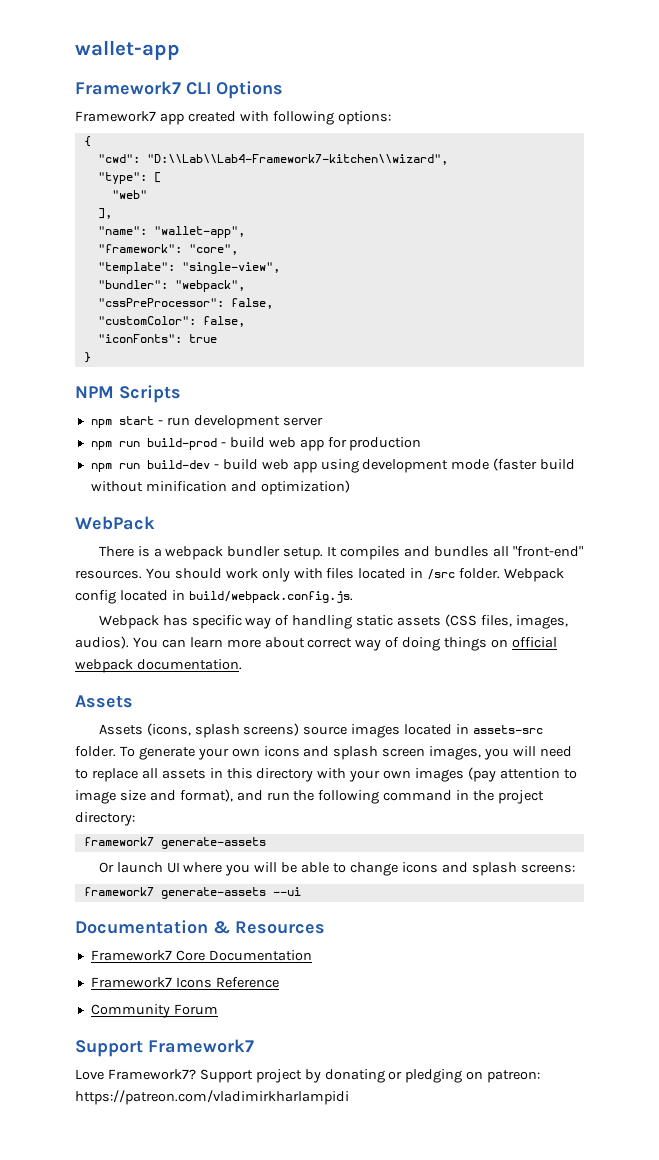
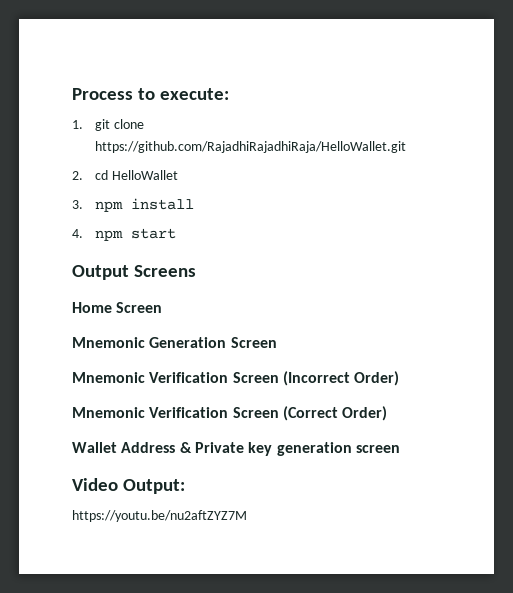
[75,40,180,60] [75,81,283,99] [75,111,391,125] [83,136,91,147] [97,154,448,165] [97,172,161,184] [111,190,147,199] [97,208,112,219] [97,226,245,238] [97,244,238,255] [97,262,280,274] [97,280,245,292] [97,298,273,309] [97,316,245,327] [97,334,217,343] [83,352,91,363] [75,385,181,403] [90,415,323,429] [90,437,422,451] [90,458,576,473] [90,480,350,495] [75,516,155,530] [98,546,583,560] [75,568,565,582] [75,590,353,604] [98,614,568,629] [75,636,557,651] [75,659,242,673] [75,695,133,708] [98,723,544,738] [75,746,572,760] [75,767,577,782] [75,789,545,804] [75,812,135,826] [83,837,266,849] [98,862,575,876] [83,887,301,899] [75,920,325,934] [90,950,312,961] [90,977,279,988] [90,1004,218,1018] [75,1039,254,1057] [75,1069,541,1083] [75,1090,349,1105] wallet-app // Framework7 CLI Options // Framework7 app created with following options: // { // "cwd": "D:\\Lab\\Lab4-Framework7-kitchen\\wizard", // "type": [ // "web" // ], // "name": "wallet-app", // "framework": "core", // "template": "single-view", // "bundler": "webpack", // "cssPreProcessor": false, // "customColor": false, // "iconFonts": true // } // NPM Scripts // npm start - run development server // npm run build-prod - build web app for production // npm run build-dev - build web app using development mode (faster build without minification and optimization) // WebPack // There is a webpack bundler setup. It compiles and bundles all "front-end" resources. You should work only with files located in /src folder. Webpack config located in build/webpack.config.js. // Webpack has specific way of handling static assets (CSS files, images, audios). You can learn more about correct way of doing things on official webpack documentation. // Assets // Assets (icons, splash screens) source images located in assets-src folder. To generate your own icons and splash screen images, you will need to replace all assets in this directory with your own images (pay attention to image size and format), and run the following command in the project directory: // framework7 generate-assets // Or launch UI where you will be able to change icons and splash screens: // framework7 generate-assets --ui // Documentation & Resources // Framework7 Core Documentation // Framework7 Icons Reference // Community Forum // Support Framework7 // Love Framework7? Support project by donating or pledging on patreon: https://patreon.com/vladimirkharlampidi -> [72,88,230,100] [72,119,145,131] [95,141,407,153] [72,170,179,180] [72,198,195,212] [72,228,177,241] [72,265,197,280] [72,302,163,313] [72,337,277,348] [72,371,400,386] [72,406,388,421] [72,442,400,456] [72,478,186,494] [72,510,247,522] Process to execute: // 1. git clone https://github.com/RajadhiRajadhiRaja/HelloWallet.git // 2. cd HelloWallet // 3. npm install // 4. npm start // Output Screens // Home Screen // Mnemonic Generation Screen // Mnemonic Verification Screen (Incorrect Order) // Mnemonic Verification Screen (Correct Order) // Wallet Address & Private key generation screen // Video Output: // https://youtu.be/nu2aftZYZ7M

